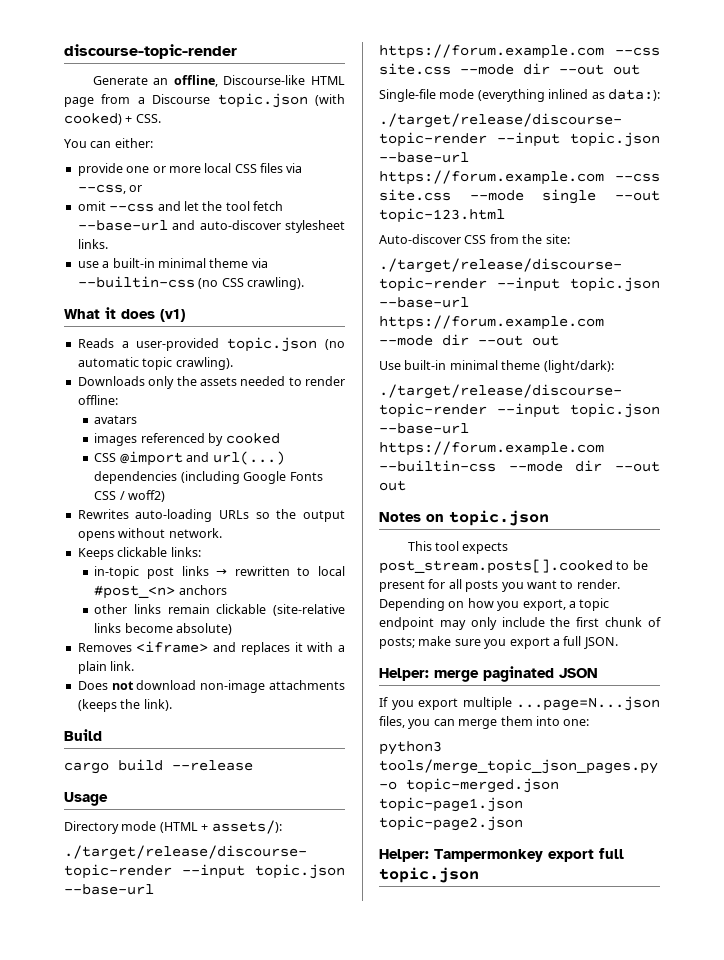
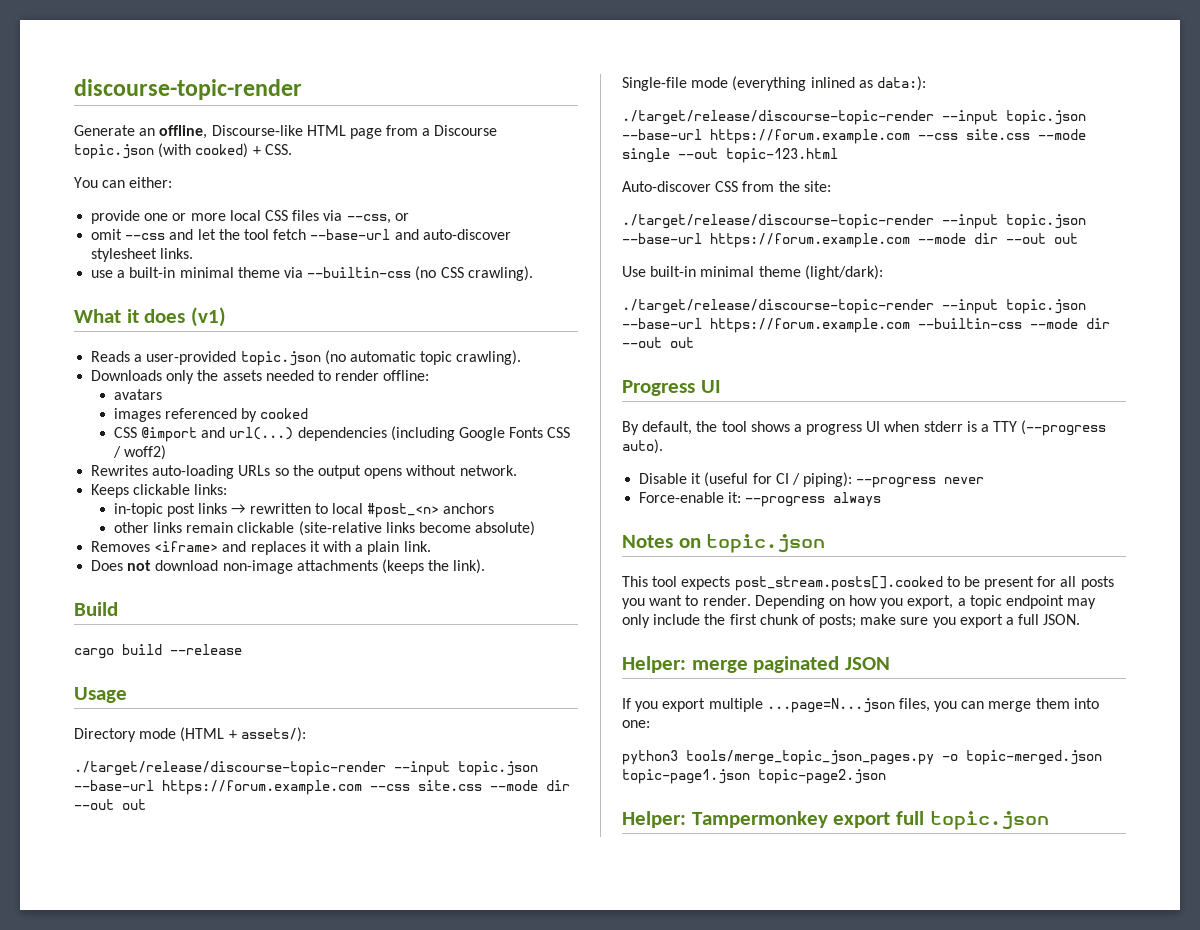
(406, 485) none -> [622,380,721,396] [622,420,1107,436] [622,439,663,454] [639,472,985,488] [639,492,882,507] // Progress UI // By default, the tool shows a progress UI when stderr is a TTY (--progress auto). // Disable it (useful for CI / piping): --progress never // Force-enable it: --progress always

